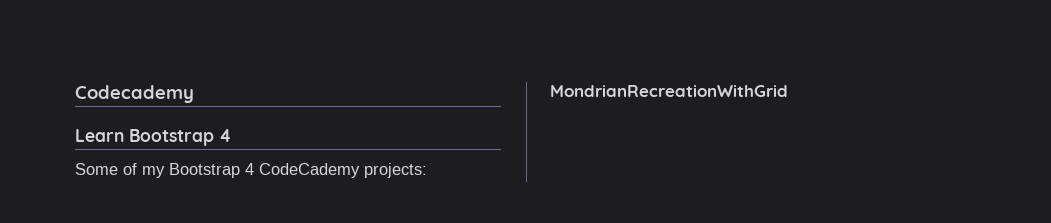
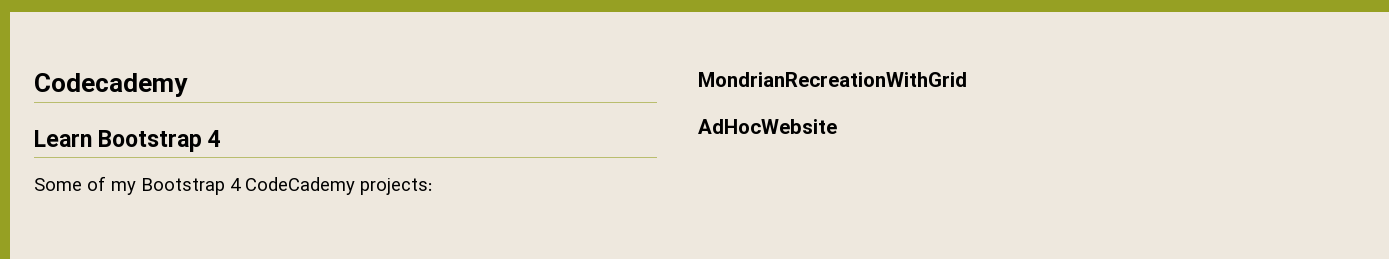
(788, 91) none -> [698,119,837,134] // AdHocWebsite

